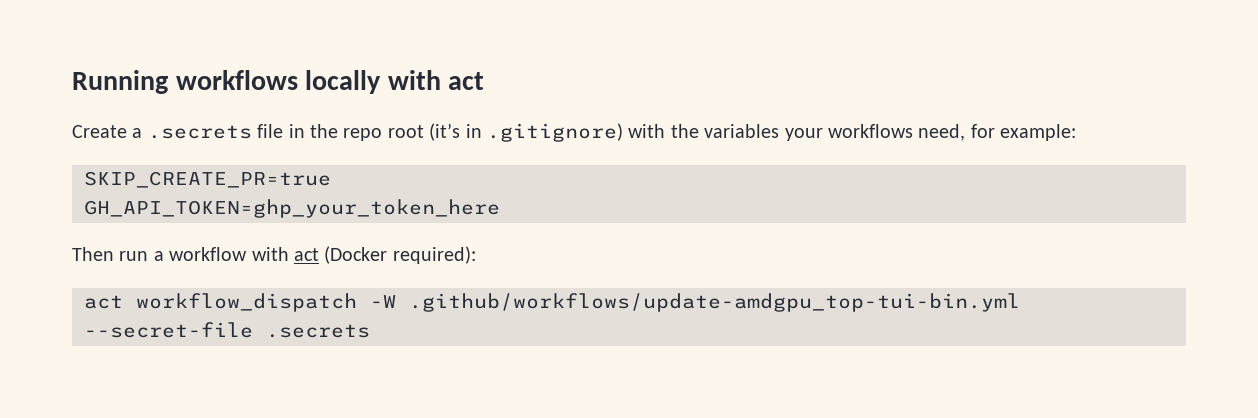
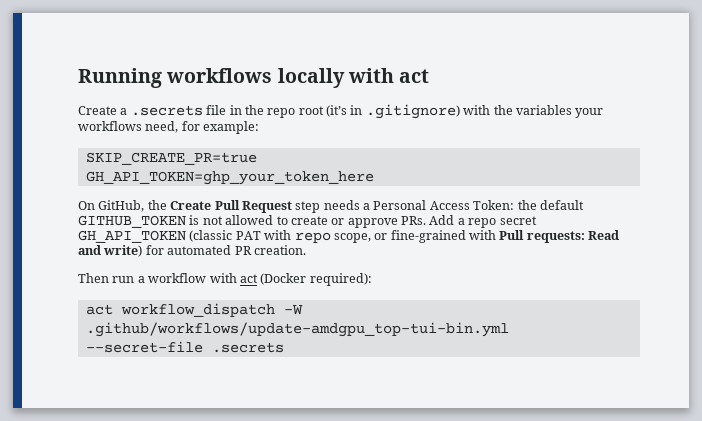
(500, 208) none -> [78,200,584,213] [78,215,537,228] [78,230,620,243] [78,245,306,257] // On GitHub, the Create Pull Request step needs a Personal Access Token: the default GITHUB_TOKEN is not allowed to create or approve PRs. Add a repo secret GH_API_TOKEN (classic PAT with repo scope, or fine-grained with Pull requests: Read and write) for automated PR creation.

